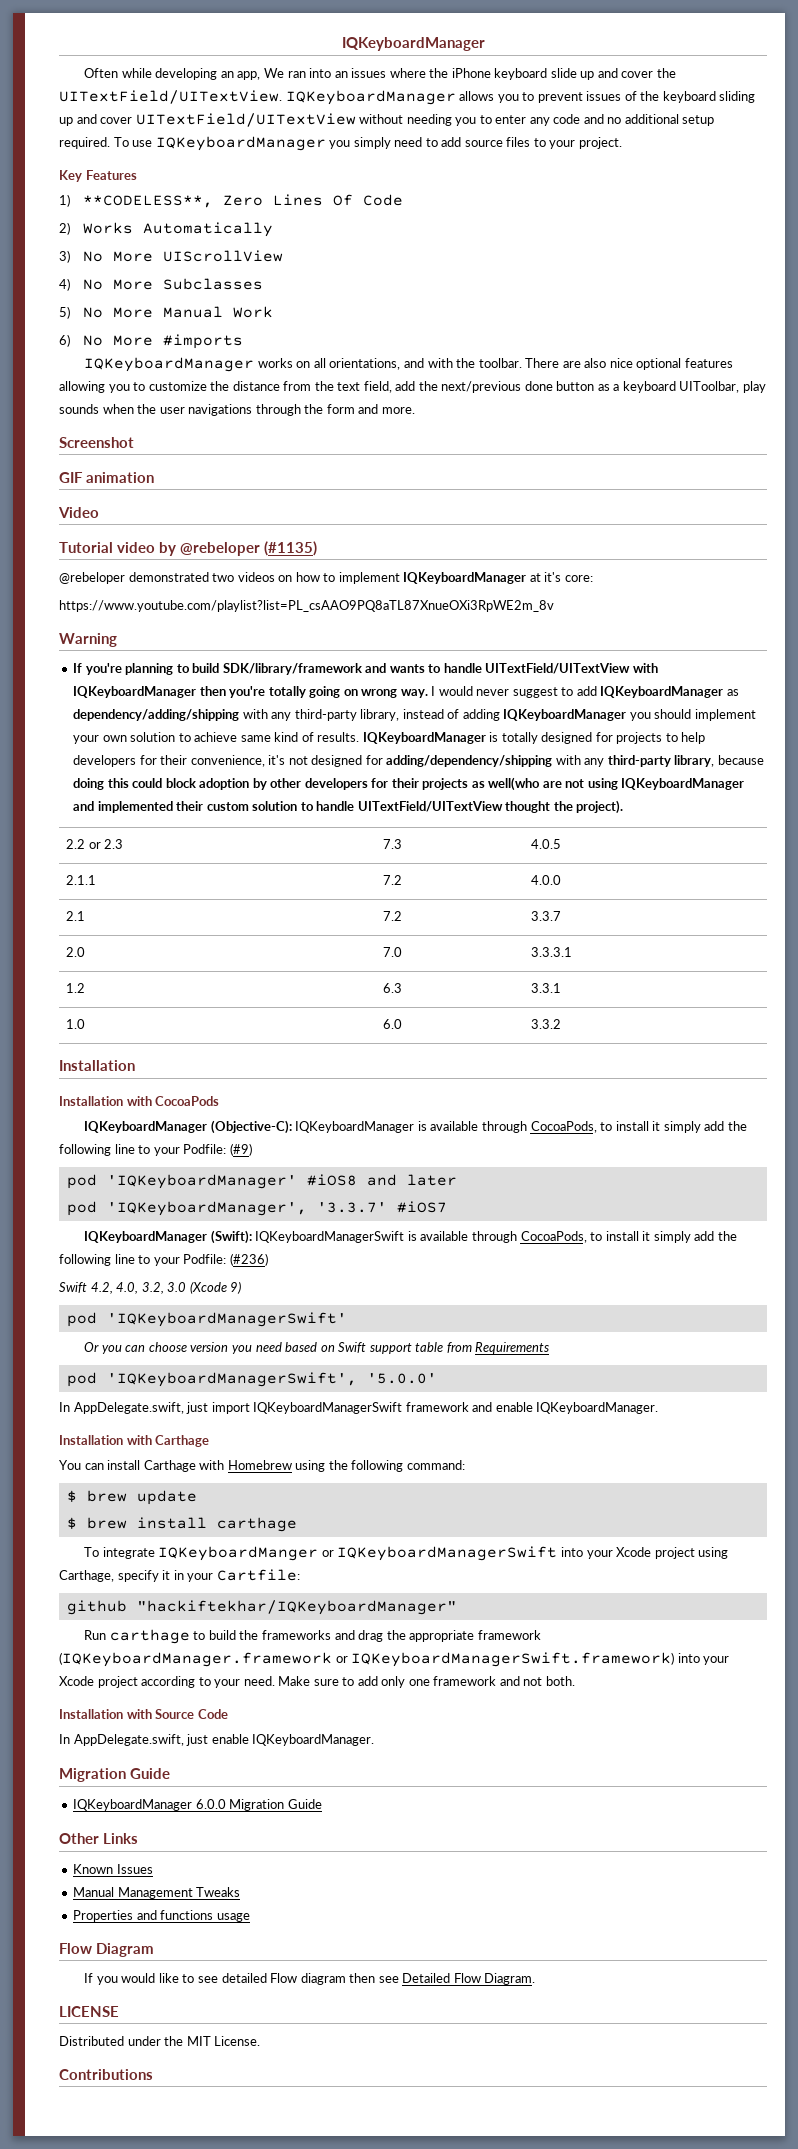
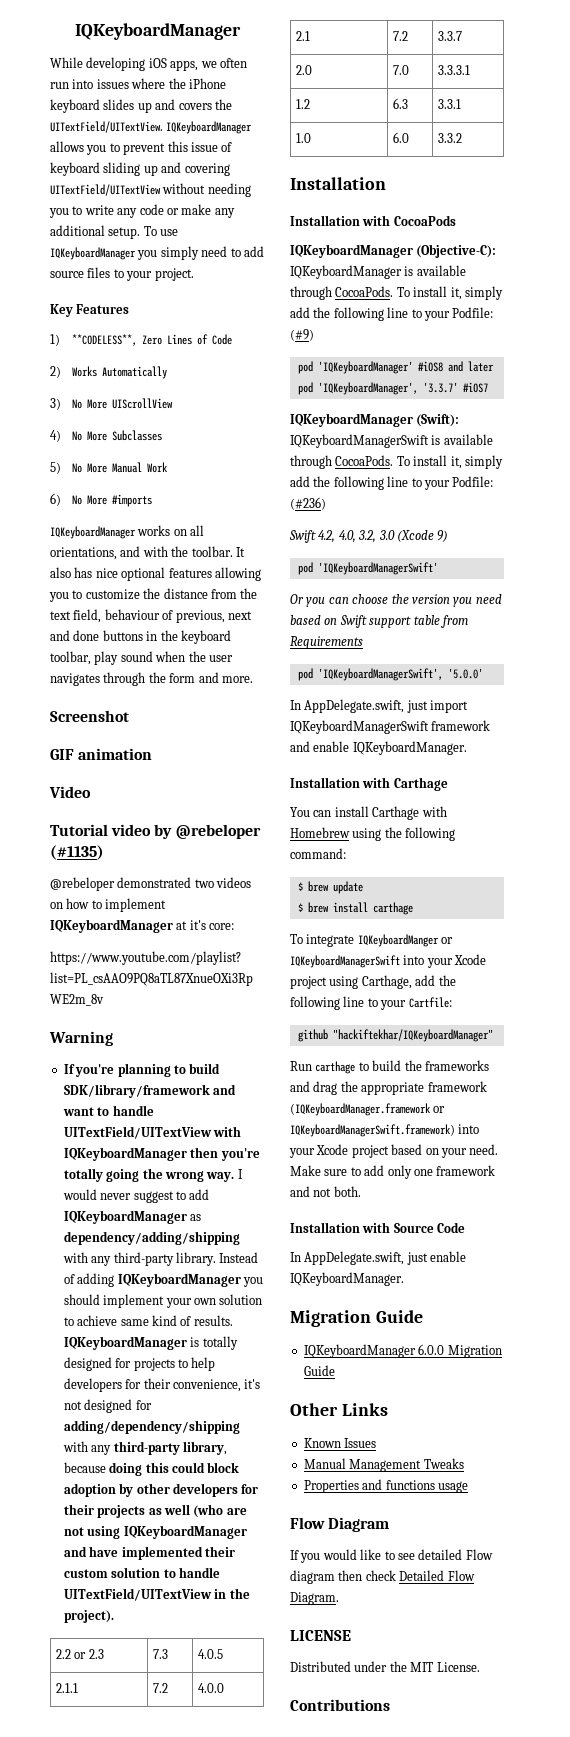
[84,68,348,80] Often while developing an app, We ran into an -> [50,57,247,71] [50,79,94,89] While developing iOS apps, we often run into
[550,68,654,80] slide up and cover -> [103,99,212,113] slides up and covers
[586,91,660,101] issues of the -> [167,141,233,152] this issue of
[100,117,133,124] cover -> [184,163,230,176] covering
[495,115,527,124] enter -> [84,205,114,215] write
[583,114,715,126] [59,137,110,149] and no additional setup required. -> [166,204,235,218] [50,225,141,239] or make any additional setup.
[333,194,354,206] Of -> [197,334,209,345] of
[525,358,607,368] There are also -> [235,547,245,557] [50,567,93,578] It also has
[395,381,766,393] [59,404,99,414] add the next/previous done button as a keyboard UIToolbar, play sounds -> [104,609,252,623] [50,630,231,644] [50,651,153,665] behaviour of previous, next and done buttons in the keyboard toolbar, play sound
[188,404,253,416] navigations -> [50,673,100,686] navigates
[389,664,425,673] wants -> [62,1107,94,1116] want
[343,689,358,696] on -> [142,1168,163,1179] the
[360,709,444,721] library, instead -> [175,1252,259,1266] library. Instead
[488,777,541,791] well(who -> [163,1504,224,1518] well (who
(95, 806) none -> [89,1546,119,1557] have
[505,801,551,813] thought -> [214,1589,227,1599] in
[530,1121,661,1133] CocoaPods, to install it -> [335,286,462,300] CocoaPods. To install it,
[520,1231,651,1243] CocoaPods, to install it -> [335,455,462,469] CocoaPods. To install it,
(187, 1347) none -> [391,594,409,604] the
[117,1570,184,1582] specify it in -> [415,975,456,986] [290,996,378,1010] add the following line to
[141,1676,211,1688] according to -> [391,1144,439,1155] based on
[378,1976,399,1983] see -> [365,1570,396,1581] check

